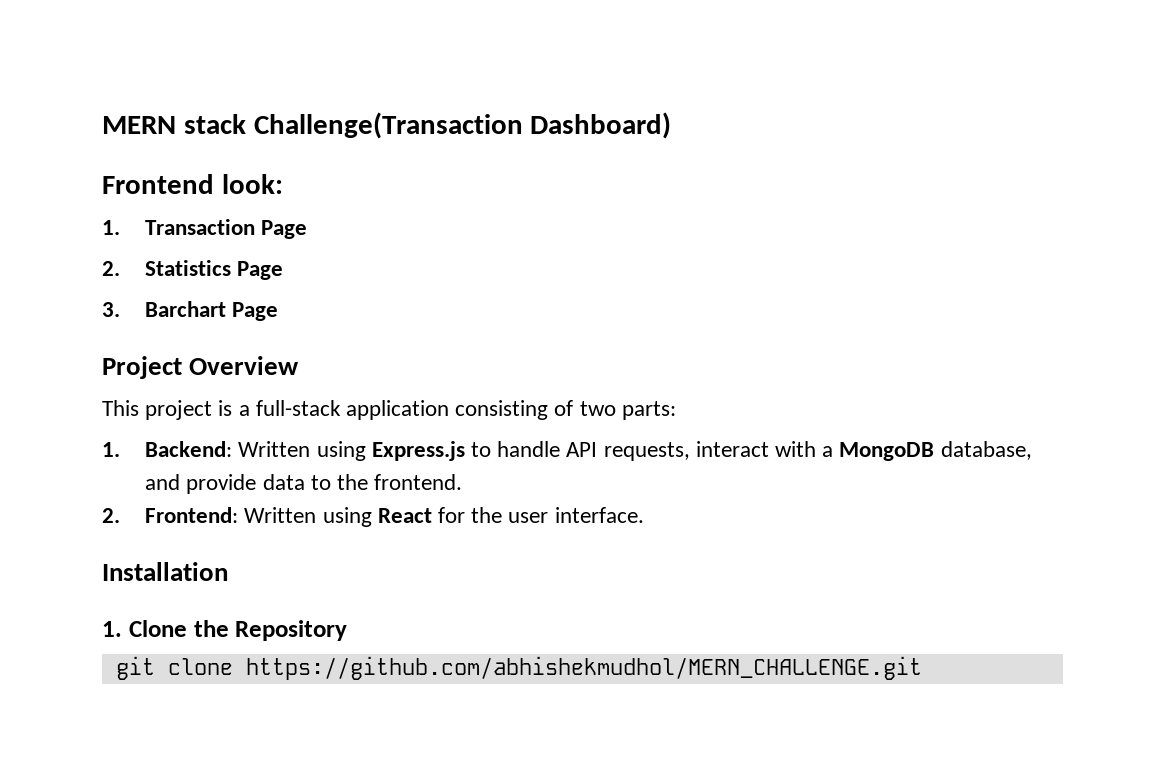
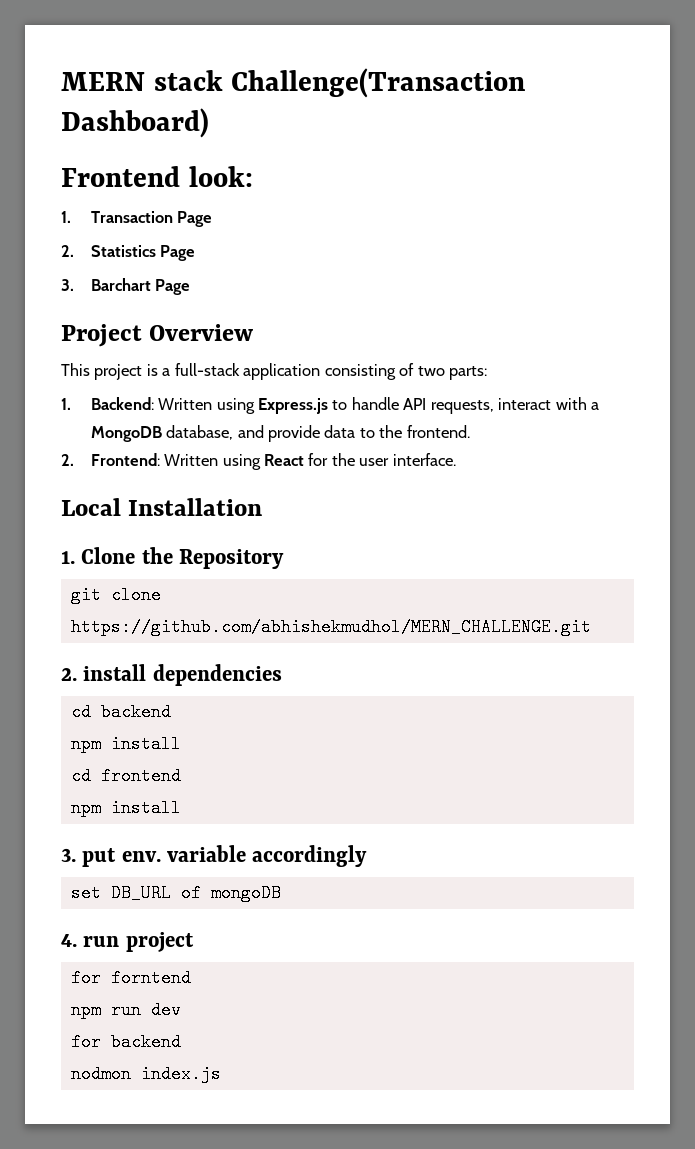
(644, 515) none -> [61,498,121,516] Local
(922, 668) none -> [61,664,282,686] [70,703,171,721] [70,735,181,753] [70,767,181,785] [70,799,181,817] [61,845,368,867] [70,884,281,902] [61,932,194,952] [70,969,191,987] [70,1001,181,1019] [70,1033,181,1051] [70,1065,221,1083] // 2. install dependencies // cd backend // npm install // cd frontend // npm install // 3. put env. variable accordingly // set DB_URL of mongoDB // 4. run project // for forntend // npm run dev // for backend // nodmon index.js

